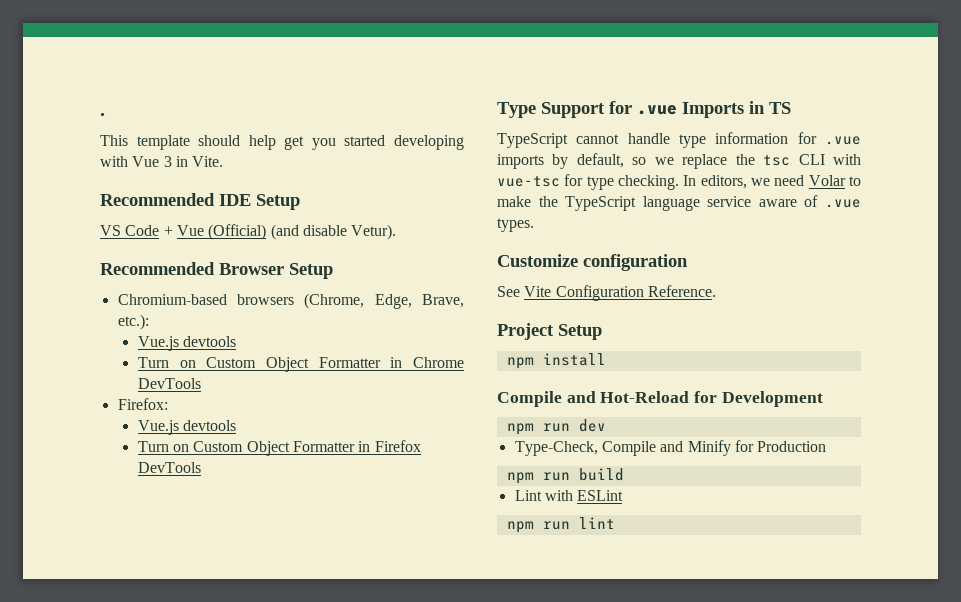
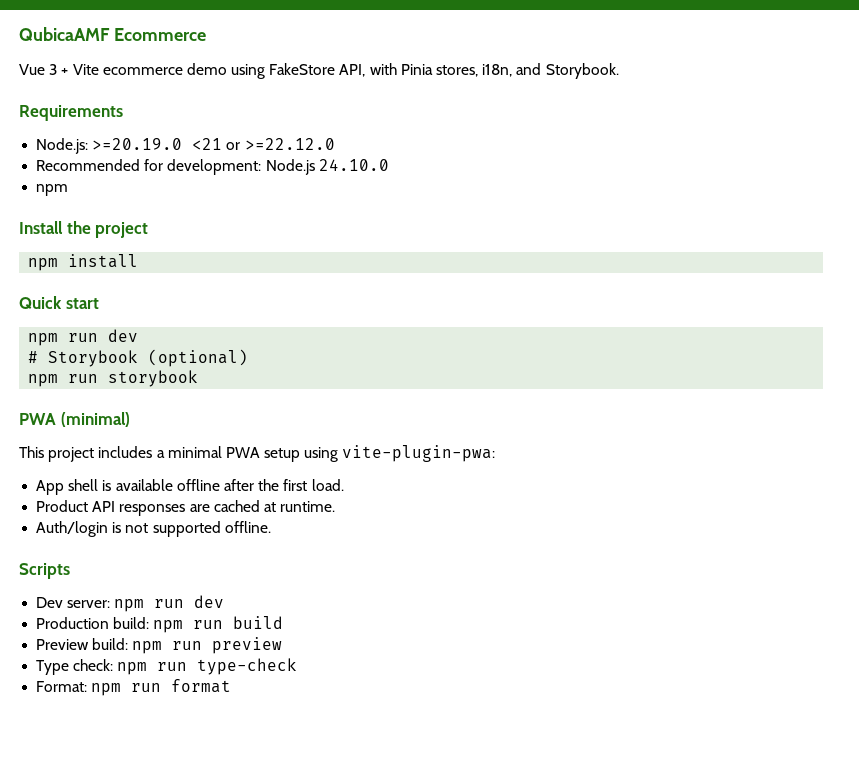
[100,113,105,116] [100,135,464,150] [100,156,224,167] [100,193,300,210] [100,224,397,240] [100,262,333,279] [117,293,464,309] [117,314,149,330] [137,336,237,351] [137,357,464,372] [137,378,201,389] [117,398,168,410] [137,420,237,435] [137,440,421,456] [137,462,201,473] [497,101,791,118] [497,132,861,148] [497,153,862,169] [497,174,861,190] [497,195,861,211] [497,218,534,232] [497,254,688,271] [497,285,716,301] [497,323,602,340] [506,353,606,369] [497,391,823,407] [506,419,606,435] [514,440,754,456] . // This template should help get you started developing with Vue 3 in Vite. // Recommended IDE Setup // VS Code + Vue (Official) (and disable Vetur). // Recommended Browser Setup // Chromium-based browsers (Chrome, Edge, Brave, etc.): // Vue.js devtools // Turn on Custom Object Formatter in Chrome DevTools // Firefox: // Vue.js devtools // Turn on Custom Object Formatter in Firefox DevTools // Type Support for .vue Imports in TS // TypeScript cannot handle type information for .vue imports by default, so we replace the tsc CLI with vue-tsc for type checking. In editors, we need Volar to make the TypeScript language service aware of .vue types. // Customize configuration // See Vite Configuration Reference. // Project Setup // npm install // Compile and Hot-Reload for Development // npm run dev // Type-Check, Compile and Minify for -> [19,27,206,41] [19,63,619,79] [19,105,123,121] [36,138,335,154] [36,159,389,175] [36,184,69,196] [19,221,149,238] [28,254,139,271] [19,296,99,309] [28,329,139,346] [28,349,249,367] [28,370,199,387] [19,412,130,427] [19,445,496,462] [36,479,344,495] [36,500,336,516] [36,521,271,537] [19,563,70,579] [36,595,225,612] QubicaAMF Ecommerce // Vue 3 + Vite ecommerce demo using FakeStore API, with Pinia stores, i18n, and Storybook. // Requirements // Node.js: >=20.19.0 <21 or >=22.12.0 // Recommended for development: Node.js 24.10.0 // npm // Install the project // npm install // Quick start // npm run dev // # Storybook (optional) // npm run storybook // PWA (minimal) // This project includes a minimal PWA setup using vite-plugin-pwa: // App shell is available offline after the first load. // Product API responses are cached at runtime. // Auth/login is not supported offline. // Scripts // Dev server: npm run dev //
(827, 446) // -> [113,617,150,629] build:
[514,490,624,501] [506,517,615,533] Lint with ESLint // npm run lint -> [36,637,283,654] [36,658,298,675] [36,679,232,696] Preview build: npm run preview // Type check: npm run type-check // Format: npm run format

